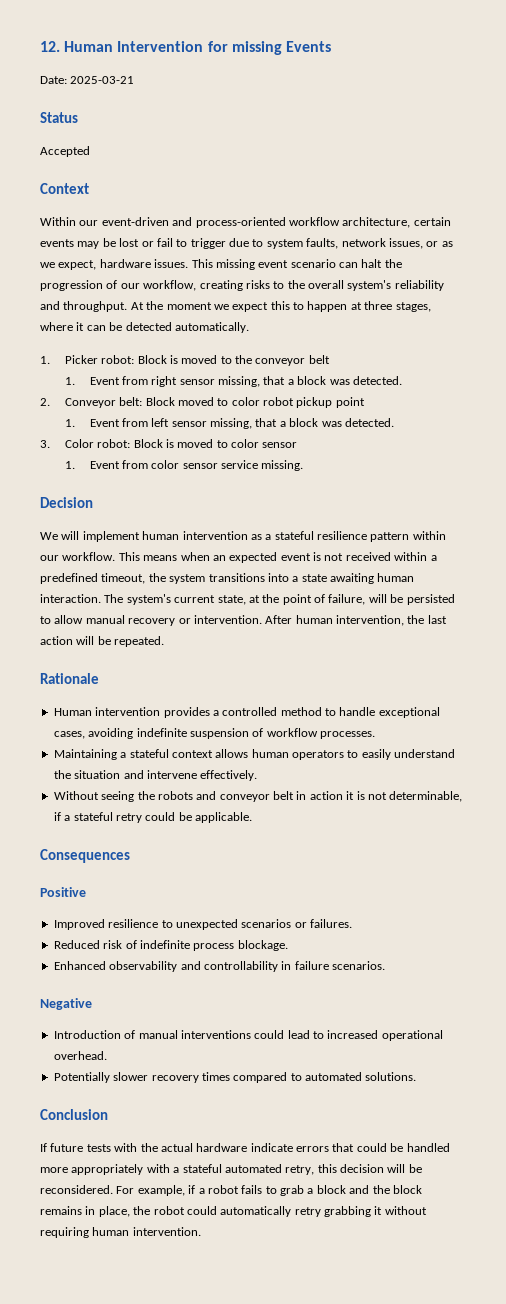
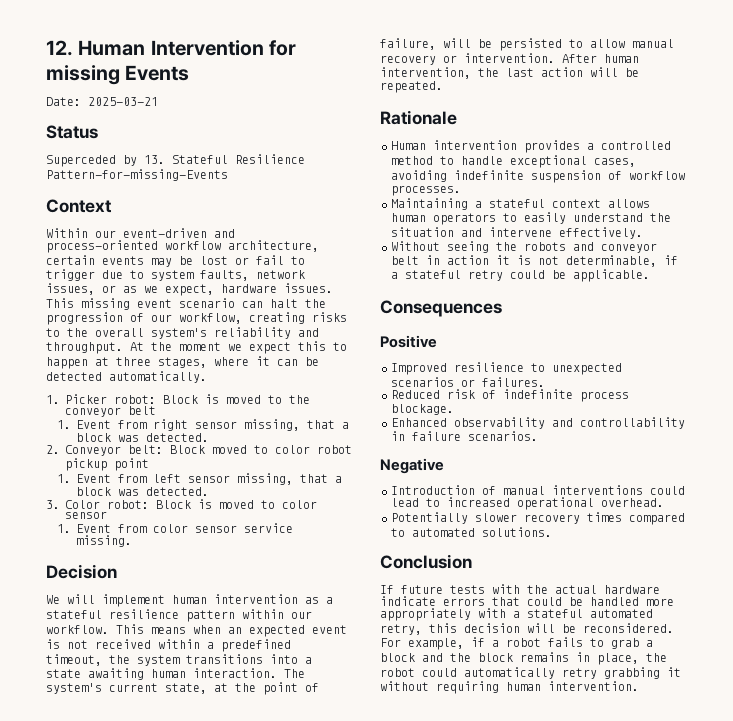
[40,146,90,157] Accepted -> [46,154,305,167] [46,169,228,181] Superceded by 13. Stateful Resilience Pattern-for-missing-Events

